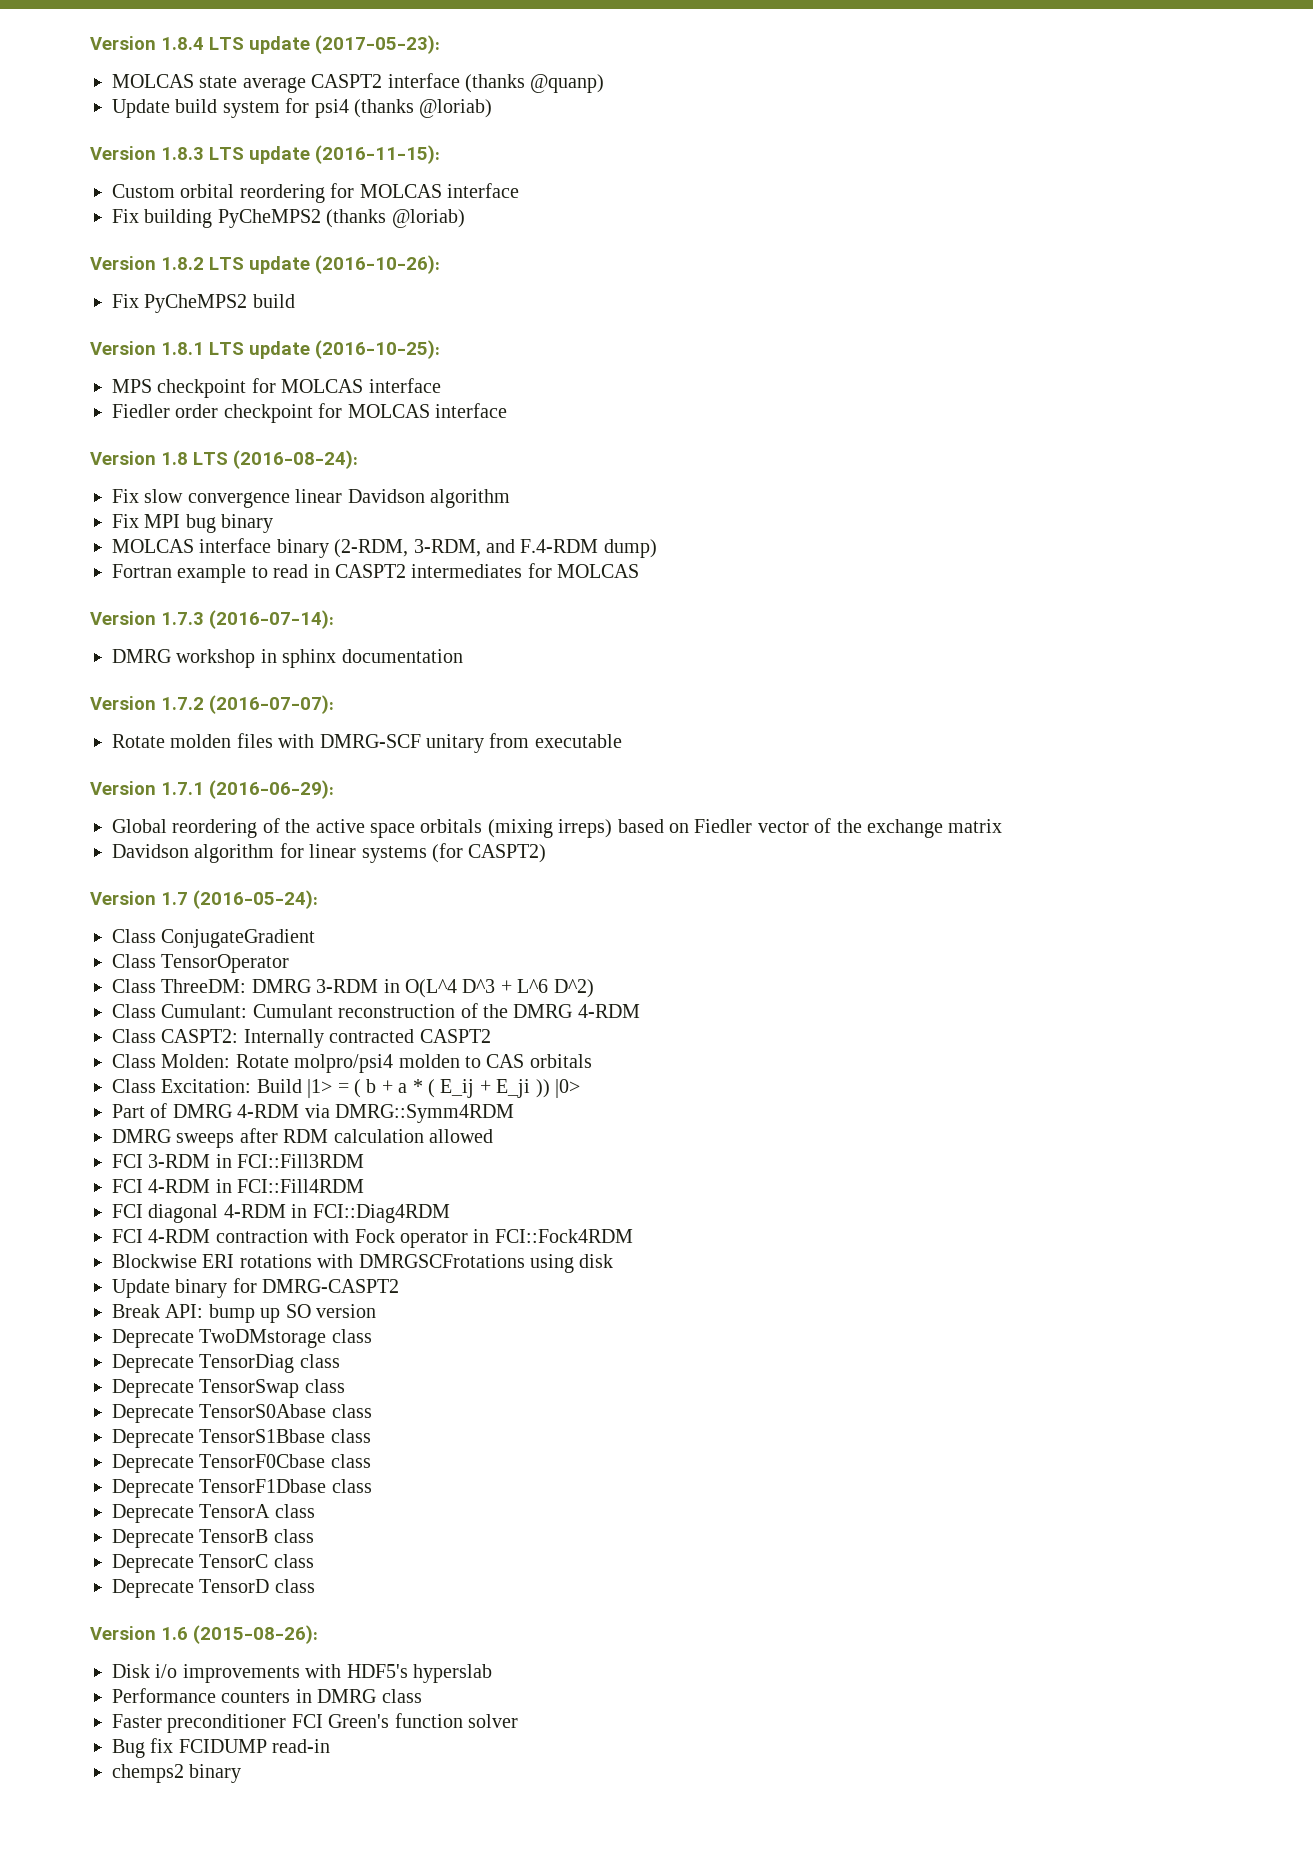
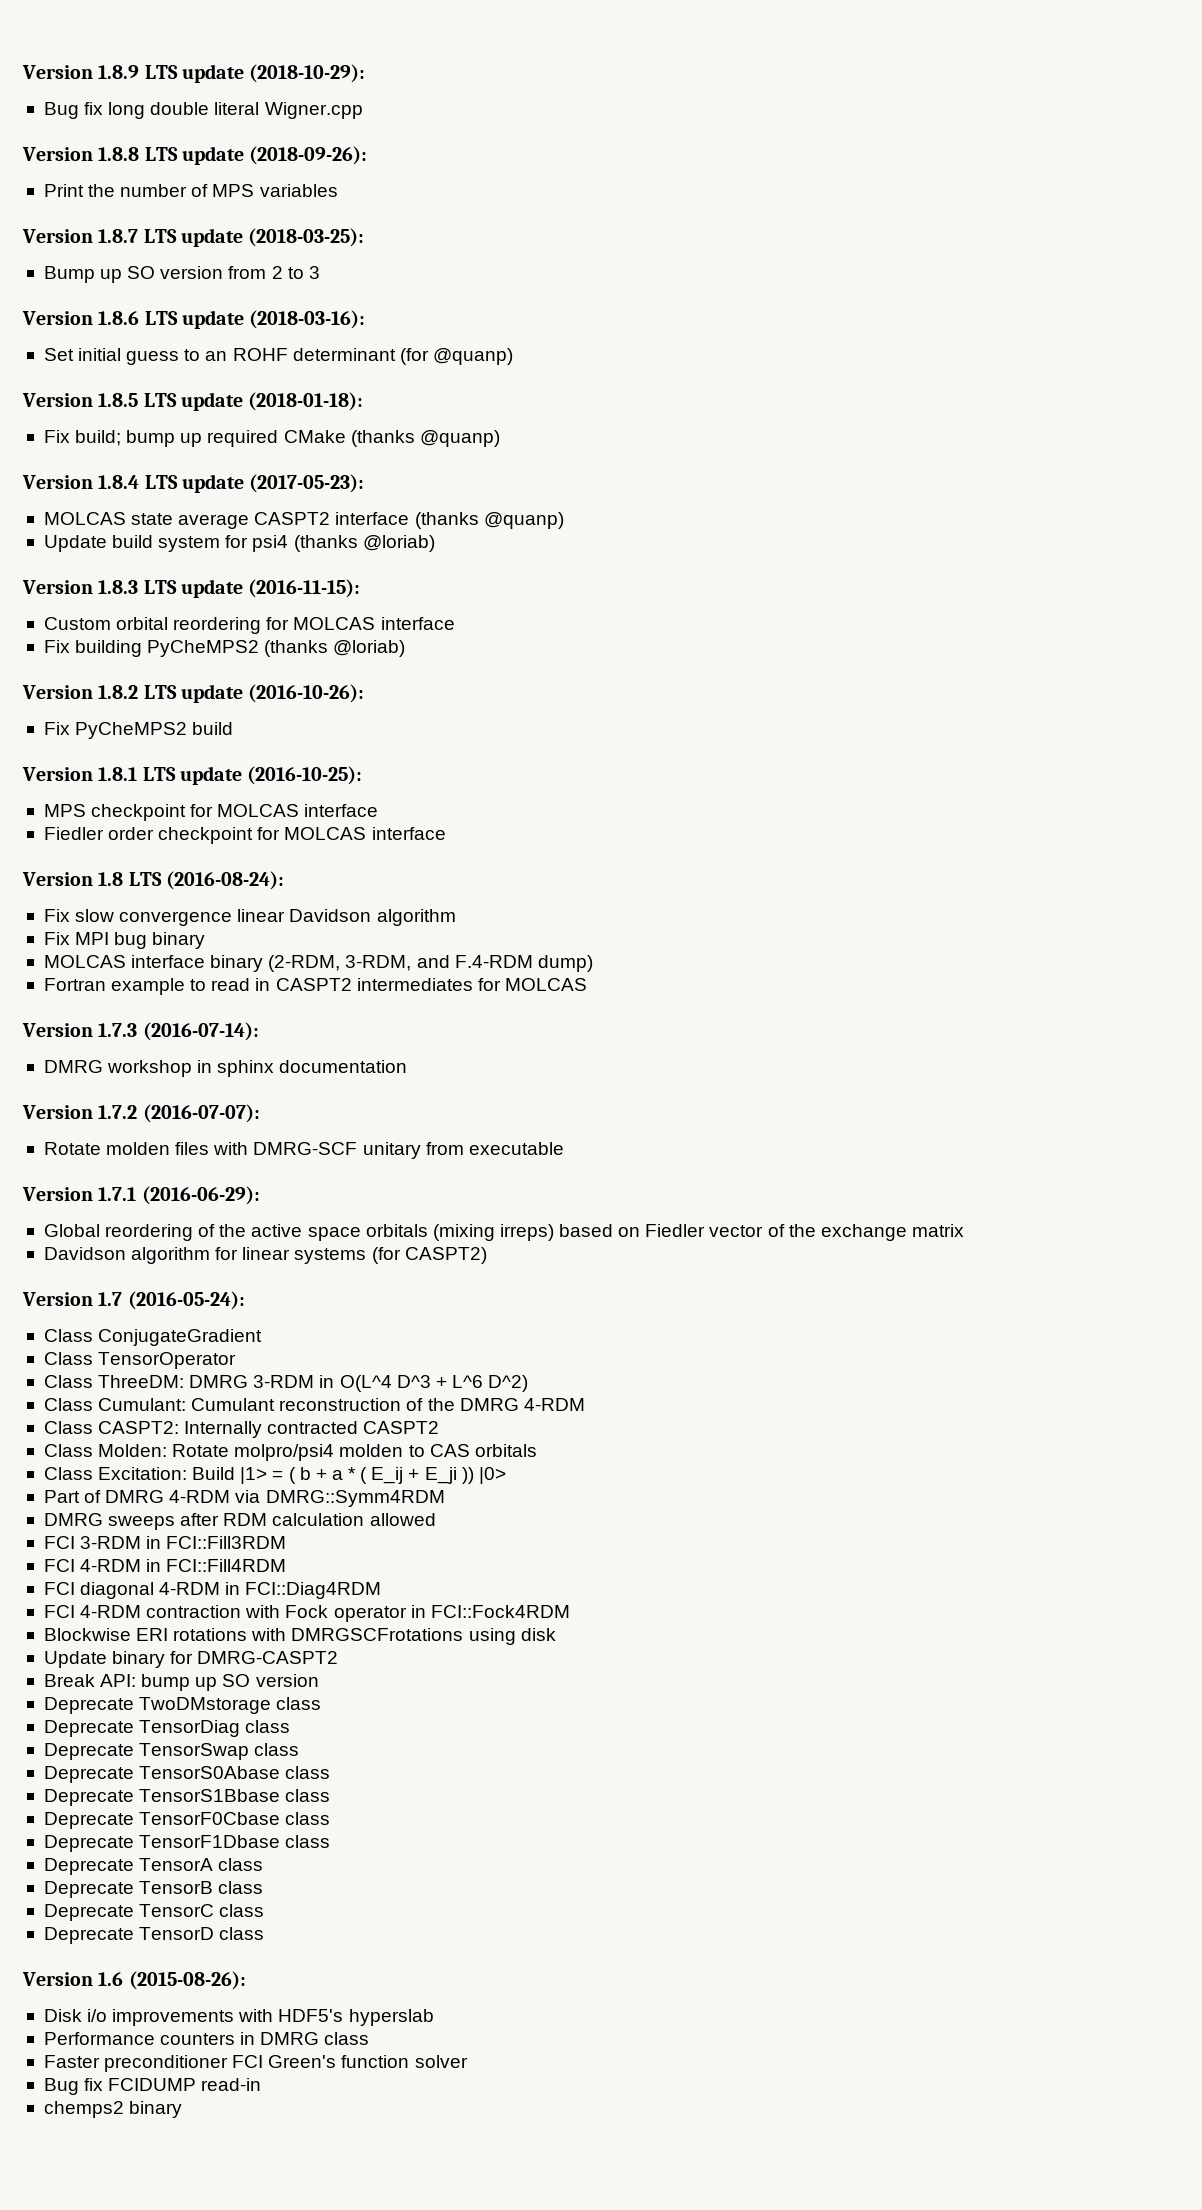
[90,36,156,50] Version -> [22,64,366,83] [43,102,363,119] [22,146,368,165] [43,184,338,197] [22,228,365,247] [43,266,320,283] [22,310,366,329] [43,348,513,365] [22,392,364,411] [43,430,500,447] [22,475,93,489] Version 1.8.9 LTS update (2018-10-29): // Bug fix long double literal Wigner.cpp // Version 1.8.8 LTS update (2018-09-26): // Print the number of MPS variables // Version 1.8.7 LTS update (2018-03-25): // Bump up SO version from 2 to 3 // Version 1.8.6 LTS update (2018-03-16): // Set initial guess to an ROHF determinant (for @quanp) // Version 1.8.5 LTS update (2018-01-18): // Fix build; bump up required CMake (thanks @quanp) // Version

